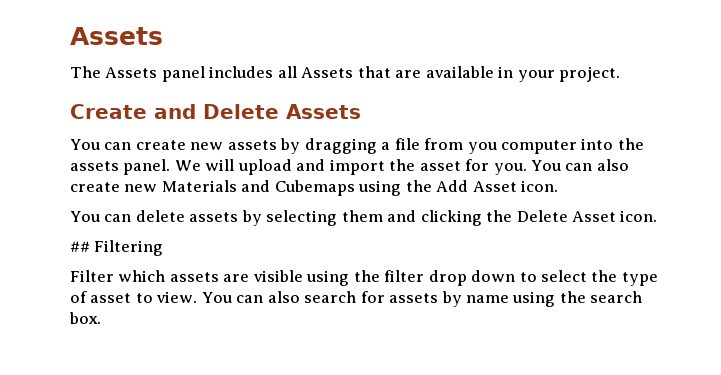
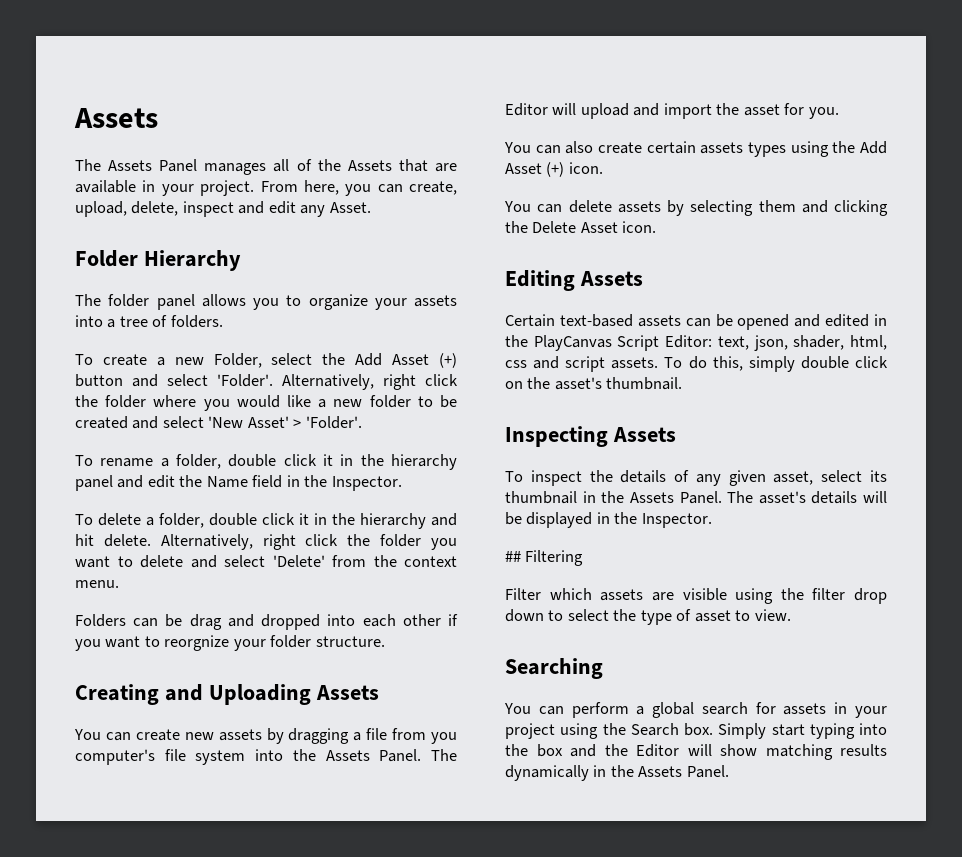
[161,66,297,82] panel includes all -> [159,159,341,175] Panel manages all of the
[70,104,279,119] // Create and Delete -> [260,180,457,196] [75,201,371,217] [75,250,241,271] [75,294,457,310] [75,315,223,328] [75,353,458,368] [75,374,458,390] [75,395,457,411] [75,416,362,429] [75,454,457,470] [75,475,402,491] [75,513,457,529] [75,534,457,550] [75,555,457,568] [75,580,119,588] [75,614,459,630] [75,635,385,651] [75,684,311,705] From here, you can create, upload, delete, inspect and edit any Asset. // Folder Hierarchy // The folder panel allows you to organize your assets into a tree of folders. // To create a new Folder, select the Add Asset (+) button and select 'Folder'. Alternatively, right click the folder where you would like a new folder to be created and select 'New Asset' > 'Folder'. // To rename a folder, double click it in the hierarchy panel and edit the Name field in the Inspector. // To delete a folder, double click it in the hierarchy and hit delete. Alternatively, right click the folder you want to delete and select 'Delete' from the context menu. // Folders can be drag and dropped into each other if you want to reorgnize your folder structure. // Creating and Uploading
[500,138,644,154] [70,159,201,175] computer into the assets panel. We -> [75,749,458,765] [505,103,548,116] computer's file system into the Assets Panel. The Editor
(527, 169) none -> (839, 113) //
[124,180,355,196] new Materials and Cubemaps -> [646,141,786,157] certain assets types
(517, 186) none -> [546,162,565,177] (+)
(658, 216) none -> [505,270,643,291] [505,314,887,330] [505,335,887,351] [505,356,888,372] [505,377,683,390] [505,426,676,447] [505,470,887,486] [505,491,887,504] [505,512,712,528] // Editing Assets // Certain text-based assets can be opened and edited in the PlayCanvas Script Editor: text, json, shader, html, css and script assets. To do this, simply double click on the asset's thumbnail. // Inspecting Assets // To inspect the details of any given asset, select its thumbnail in the Assets Panel. The asset's details will be displayed in the Inspector.
[201,291,643,307] [69,312,101,324] You can also search for assets by name using the search box. -> [505,658,603,679] [504,702,887,718] [505,723,887,739] [505,744,887,760] [505,765,729,781] // Searching // You can perform a global search for assets in your project using the Search box. Simply start typing into the box and the Editor will show matching results dynamically in the Assets Panel.

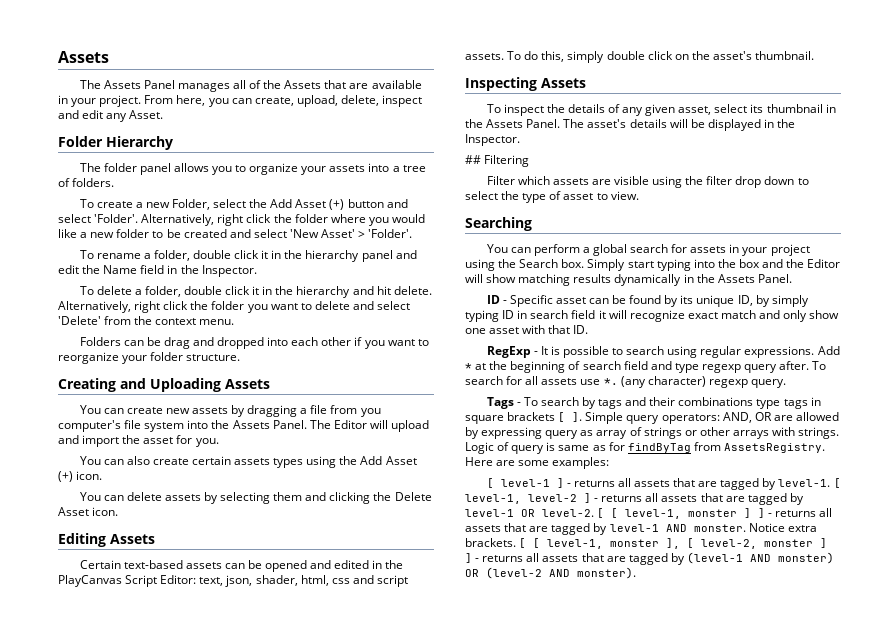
[164,635,230,651] reorgnize -> [58,352,119,364] reorganize
(729, 771) none -> [486,295,809,307] [465,310,840,322] [465,325,589,334] [486,346,840,358] [465,361,827,373] [465,376,786,388] [486,397,821,409] [465,412,839,424] [465,427,840,439] [465,442,825,454] [465,457,610,469] [486,478,841,490] [465,493,804,505] [465,508,833,519] [465,523,817,535] [465,538,828,549] [465,552,834,565] [465,567,636,579] // ID - Specific asset can be found by its unique ID, by simply typing ID in search field it will recognize exact match and only show one asset with that ID. // RegExp - It is possible to search using regular expressions. Add * at the beginning of search field and type regexp query after. To search for all assets use *. (any character) regexp query. // Tags - To search by tags and their combinations type tags in square brackets [ ]. Simple query operators: AND, OR are allowed by expressing query as array of strings or other arrays with strings. Logic of query is same as for findByTag from AssetsRegistry. Here are some examples: // [ level-1 ] - returns all assets that are tagged by level-1. [ level-1, level-2 ] - returns all assets that are tagged by level-1 OR level-2. [ [ level-1, monster ] ] - returns all assets that are tagged by level-1 AND monster. Notice extra brackets. [ [ level-1, monster ], [ level-2, monster ] ] - returns all assets that are tagged by (level-1 AND monster) OR (level-2 AND monster).

